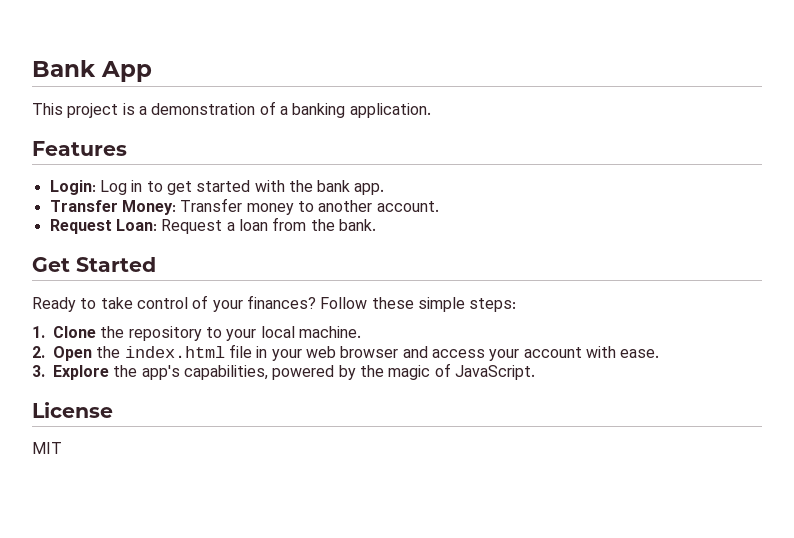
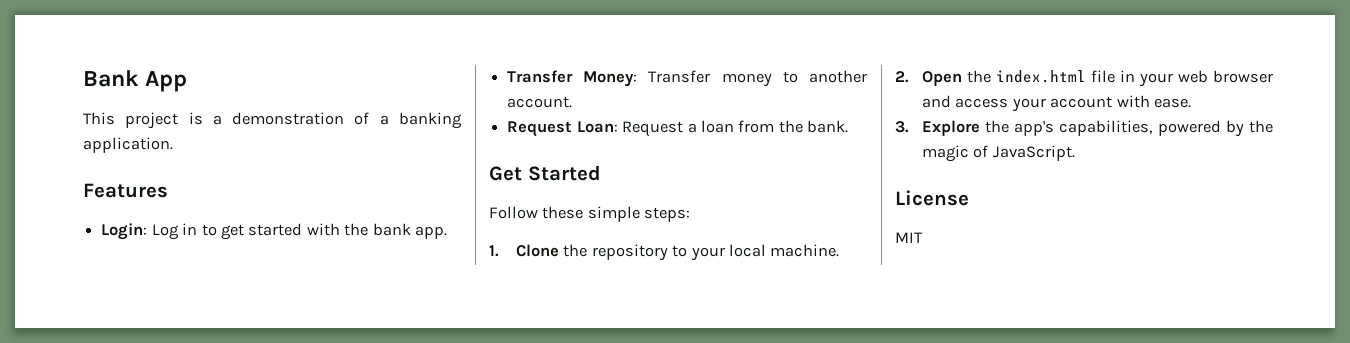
[32,295,316,312] Ready to take control of your finances? -> (601, 173) none

